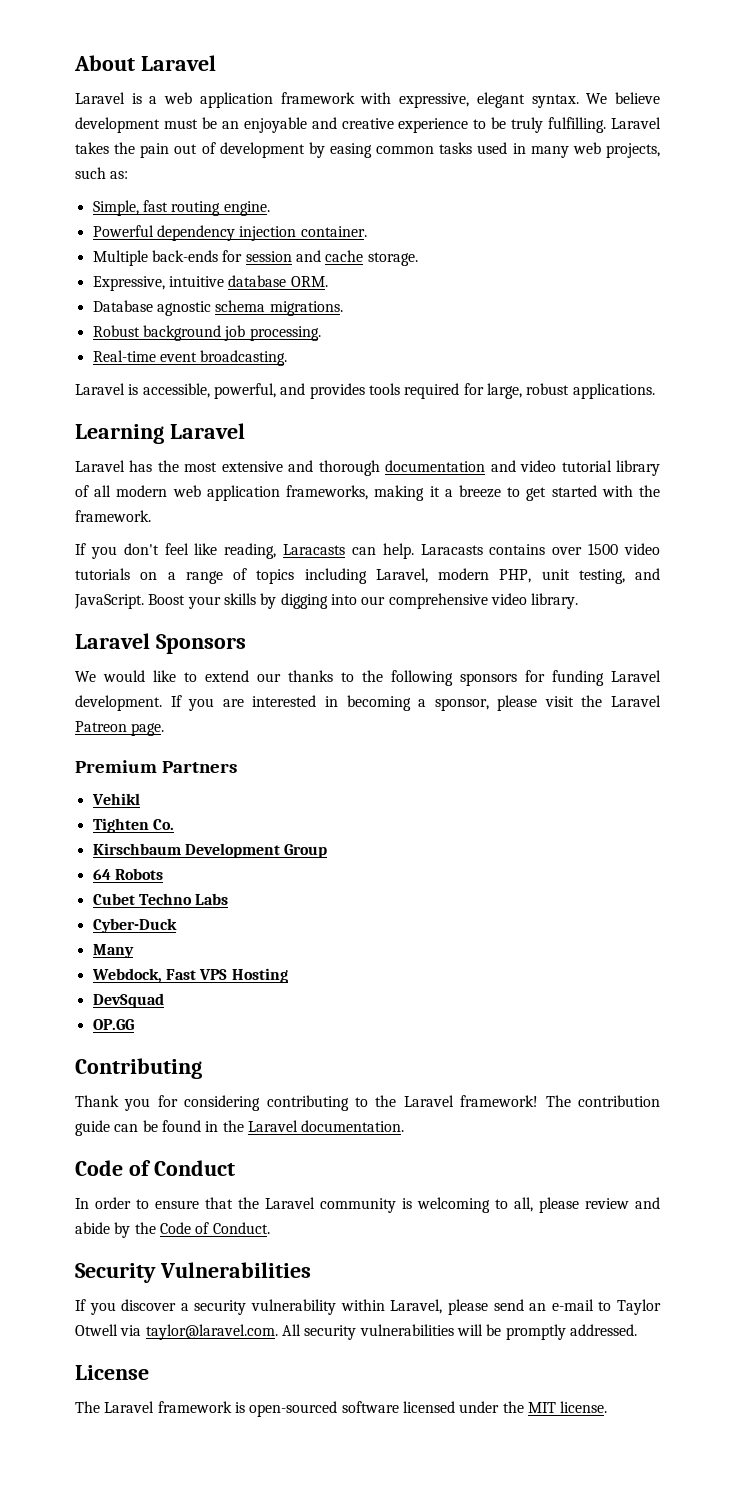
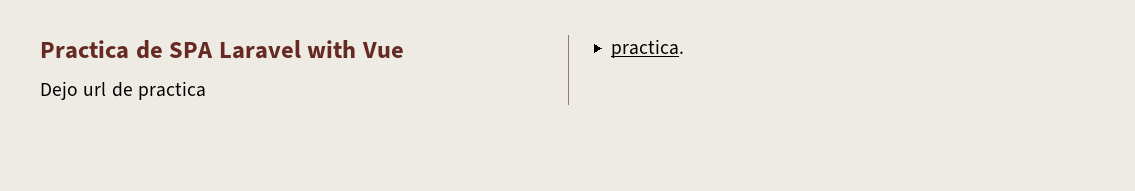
[74,55,216,71] [75,92,661,108] [75,117,661,133] [75,142,661,158] [75,167,129,179] [92,200,270,216] [92,225,367,241] [92,250,418,266] [92,275,328,291] [92,300,343,316] [92,325,321,341] [92,350,288,366] [75,383,655,399] [75,423,245,444] [75,460,660,476] [75,485,660,501] [75,510,151,522] [75,543,661,559] [75,568,660,584] [74,593,579,609] [75,633,246,654] [75,670,661,686] [75,695,661,711] [75,721,165,736] [75,760,237,773] [91,793,140,805] [92,818,174,833] [92,843,328,858] [92,868,163,880] [92,893,229,905] [92,918,177,933] [92,944,134,958] [91,968,288,983] [92,993,164,1008] [92,1019,134,1030] [75,1058,202,1079] [75,1095,661,1111] [75,1120,405,1136] [75,1160,235,1176] [75,1197,660,1213] [75,1222,270,1238] [75,1262,311,1283] [75,1299,662,1315] [75,1324,637,1340] [75,1365,149,1380] [75,1401,608,1417] About Laravel // Laravel is a web application framework with expressive, elegant syntax. We believe development must be an enjoyable and creative experience to be truly fulfilling. Laravel takes the pain out of development by easing common tasks used in many web projects, such as: // Simple, fast routing engine. // Powerful dependency injection container. // Multiple back-ends for session and cache storage. // Expressive, intuitive database ORM. // Database agnostic schema migrations. // Robust background job processing. // Real-time event broadcasting. // Laravel is accessible, powerful, and provides tools required for large, robust applications. // Learning Laravel // Laravel has the most extensive and thorough documentation and video tutorial library of all modern web application frameworks, making it a breeze to get started with the framework. // If you don't feel like reading, Laracasts can help. Laracasts contains over 1500 video tutorials on a range of topics including Laravel, modern PHP, unit testing, and JavaScript. Boost your skills by digging into our comprehensive video library. // Laravel Sponsors // We would like to extend our thanks to the following sponsors for funding Laravel development. If you are interested in becoming a sponsor, please visit the Laravel Patreon page. // Premium Partners // Vehikl // Tighten Co. // Kirschbaum Development Group // 64 Robots // Cubet Techno Labs // Cyber-Duck // Many // Webdock, Fast VPS Hosting // DevSquad // OP.GG // Contributing // Thank you for considering contributing to the Laravel framework! The contribution guide can be found in the Laravel documentation. // Code of Conduct // In order to ensure that the Laravel community is welcoming to all, please review and abide by the Code of Conduct. // Security Vulnerabilities // If you discover a security vulnerability within Laravel, please send an e-mail to Taylor Otwell via taylor@laravel.com. All security vulnerabilities will be promptly addressed. // License // The Laravel framework is open-sourced software licensed under the MIT license. -> [40,40,405,59] [40,81,206,100] [611,39,685,58] Practica de SPA Laravel with Vue // Dejo url de practica // practica.

